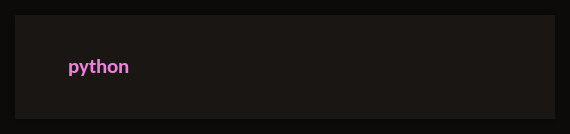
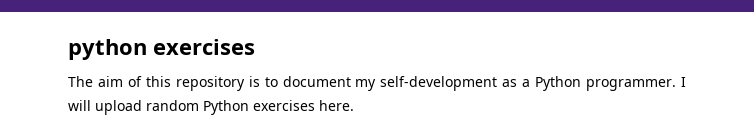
(129, 67) none -> [153,39,255,55] [68,76,687,91] [68,100,354,115] exercises // The aim of this repository is to document my self-development as a Python programmer. I will upload random Python exercises here.

